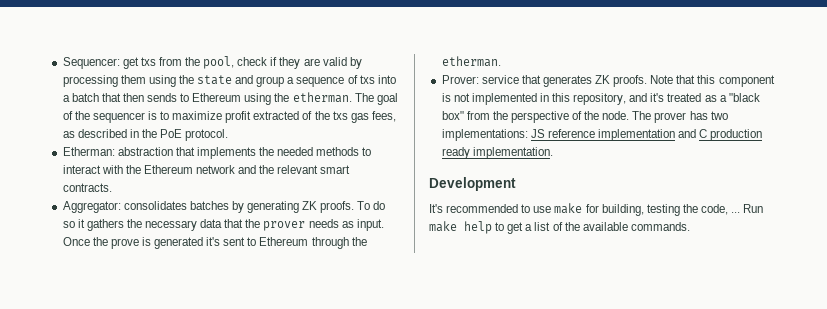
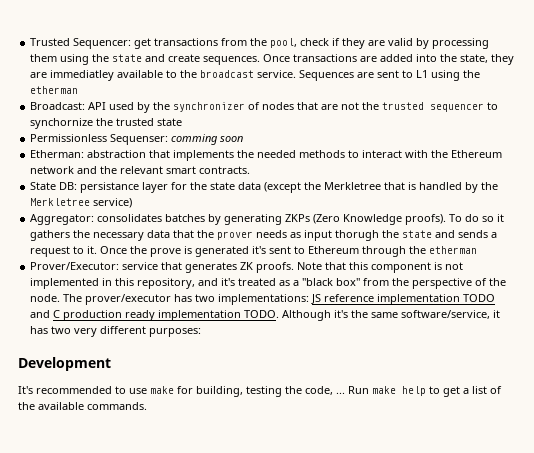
(62, 63) none -> [30,38,71,46] Trusted
[140,57,156,66] txs -> [154,38,219,46] transactions
[256,75,396,87] [62,92,398,105] [62,111,396,123] [62,129,229,141] group a sequence of txs into a batch that then sends to Ethereum using the etherman. The goal of the sequencer is to maximize profit extracted of the txs gas fees, as described in the PoE protocol. -> [168,54,515,65] [30,70,481,81] [30,86,79,94] [30,102,499,113] [30,118,183,129] [30,134,244,145] create sequences. Once transactions are added into the state, they are immediatley available to the broadcast service. Sequences are sent to L1 using the etherman // Broadcast: API used by the synchronizer of nodes that are not the trusted sequencer to synchornize the trusted state // Permissionless Sequenser: comming soon
(112, 187) none -> [30,182,499,193] [30,198,133,208] // State DB: persistance layer for the state data (except the Merkletree that is handled by the Merkletree service)
[302,201,355,213] ZK proofs. -> [285,214,447,225] ZKPs (Zero Knowledge proofs).
[356,219,384,231] input. -> [304,230,498,241] [30,246,98,257] input thorugh the state and sends a request to it.
[441,56,501,67] [441,75,479,84] etherman. // Prover: -> [429,246,478,254] [30,262,120,270] etherman // Prover/Executor:
[654,112,687,123] prover -> [85,294,172,305] prover/executor
(675, 135) none -> [463,294,496,302] TODO
[472,147,553,159] implementation. -> [158,310,501,321] [30,326,202,337] implementation TODO. Although it's the same software/service, it has two very different purposes:

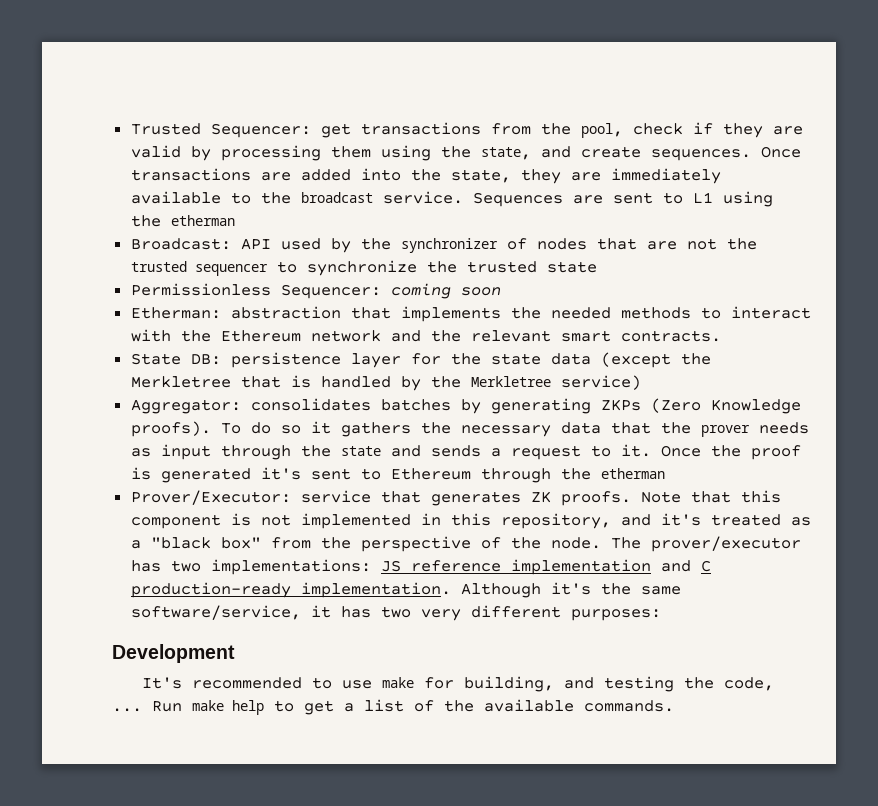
[112,54,143,62] state -> [480,147,531,160] state,
[50,70,115,81] immediatley -> [610,168,721,184] immediately
[30,118,94,129] synchornize -> [306,260,417,276] synchronize
[110,134,219,145] Sequenser: comming -> [280,283,451,299] Sequencer: coming
[80,182,140,193] persistance -> [230,352,341,368] persistence
[335,230,380,241] thorugh -> [220,445,291,460] through
[150,248,182,257] prove -> [750,445,801,460] proof
[463,294,496,302] TODO -> (651, 567) none
[63,310,280,321] production ready implementation TODO. -> [130,582,451,598] production-ready implementation.
(243, 391) none -> [564,677,595,689] and

